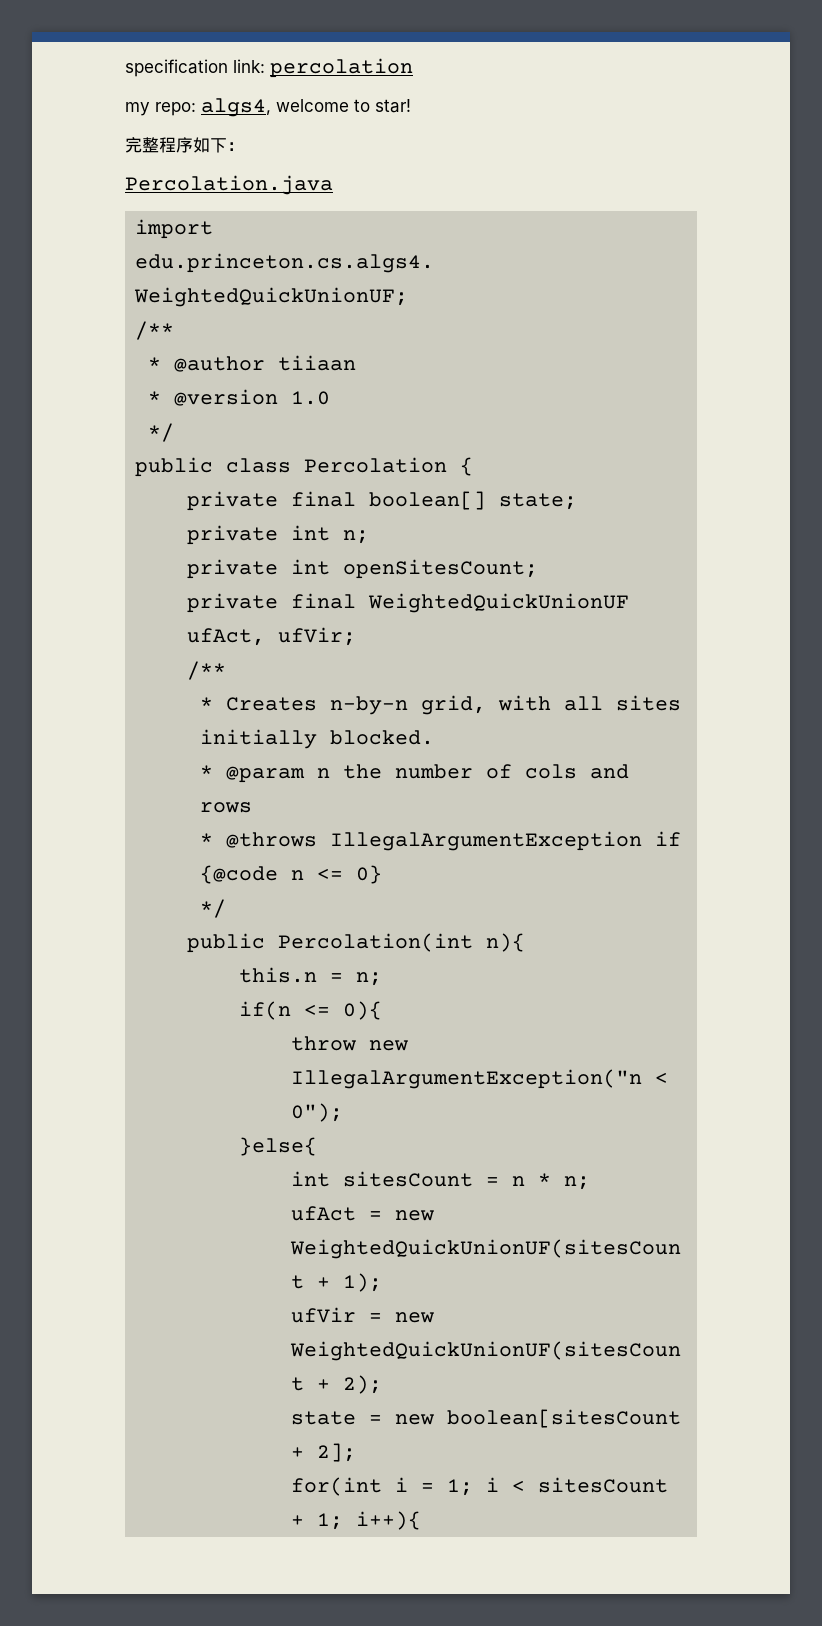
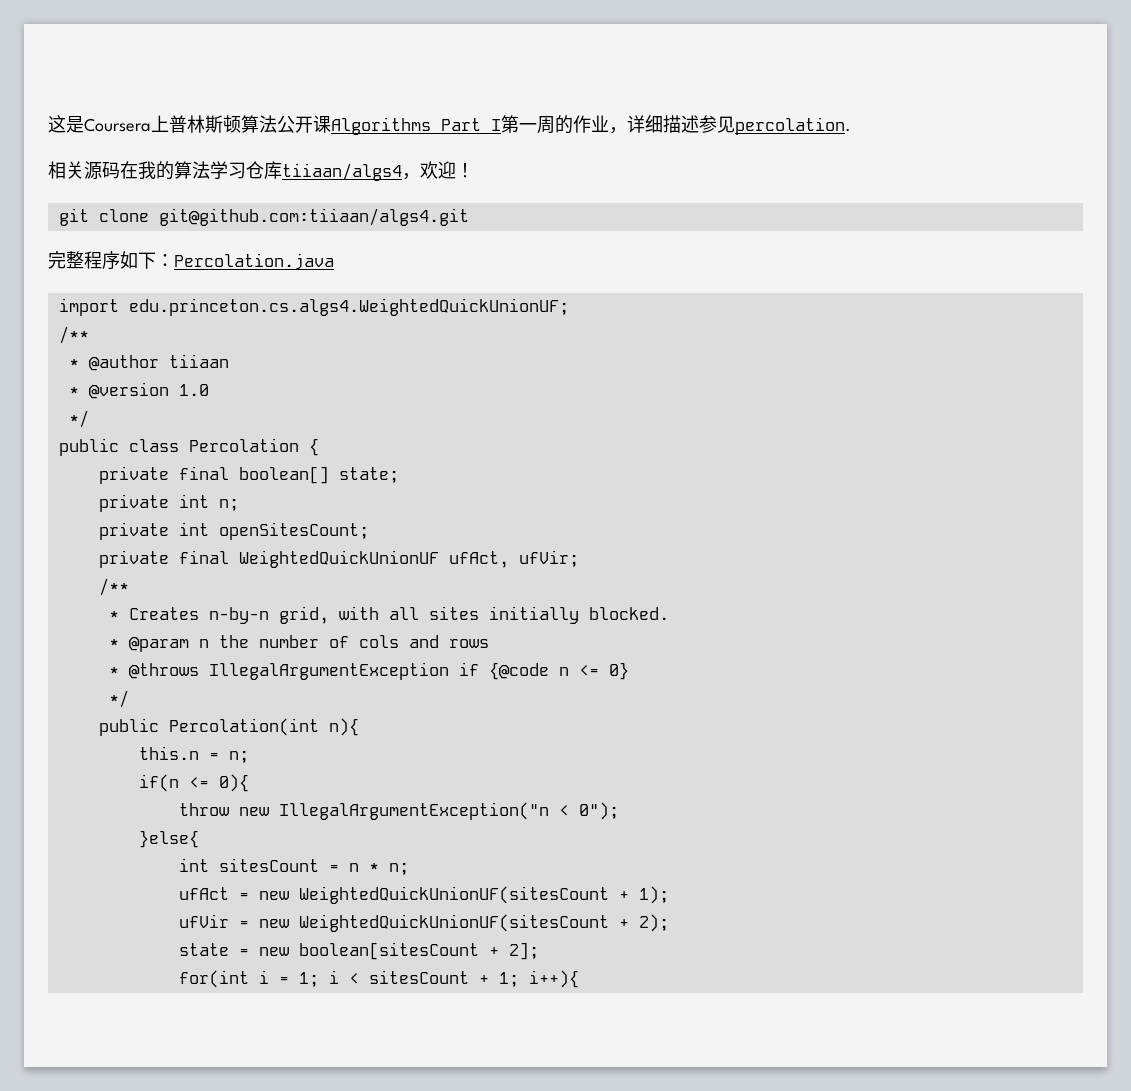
[125,58,413,78] [125,98,411,117] specification link: percolation // my repo: algs4, welcome to star! -> [48,115,851,135] [48,161,474,181] [58,208,469,226] 这是Coursera上普林斯顿算法公开课Algorithms Part I第一周的作业，详细描述参见percolation. // 相关源码在我的算法学习仓库tiiaan/algs4，欢迎！ // git clone git@github.com:tiiaan/algs4.git
(244, 146) // -> (174, 260) none

